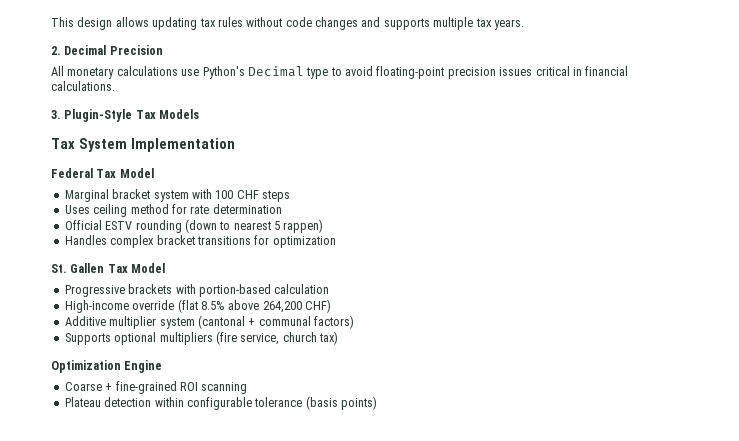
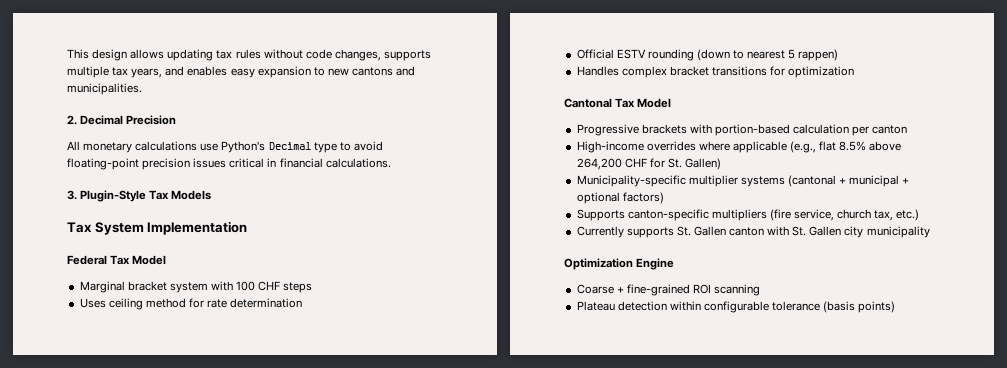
[315,17,381,30] changes and -> [334,49,381,61] changes,
[493,19,524,30] years. -> [131,66,416,78] [67,83,142,95] years, and enables easy expansion to new cantons and municipalities.
[51,263,105,273] St. Gallen -> [564,98,612,108] Cantonal
(330, 289) none -> [852,125,908,136] per canton
[132,299,331,313] [64,315,311,329] override (flat 8.5% above 264,200 CHF) // Additive multiplier system (cantonal + communal -> [646,141,902,153] [576,158,722,170] [576,175,910,187] [576,192,620,204] overrides where applicable (e.g., flat 8.5% above 264,200 CHF for St. Gallen) // Municipality-specific multiplier systems (cantonal + municipal + optional
[114,332,157,345] optional -> [627,209,709,221] canton-specific
[319,331,338,345] tax) -> [874,209,920,221] [576,226,930,238] tax, etc.) // Currently supports St. Gallen canton with St. Gallen city municipality

